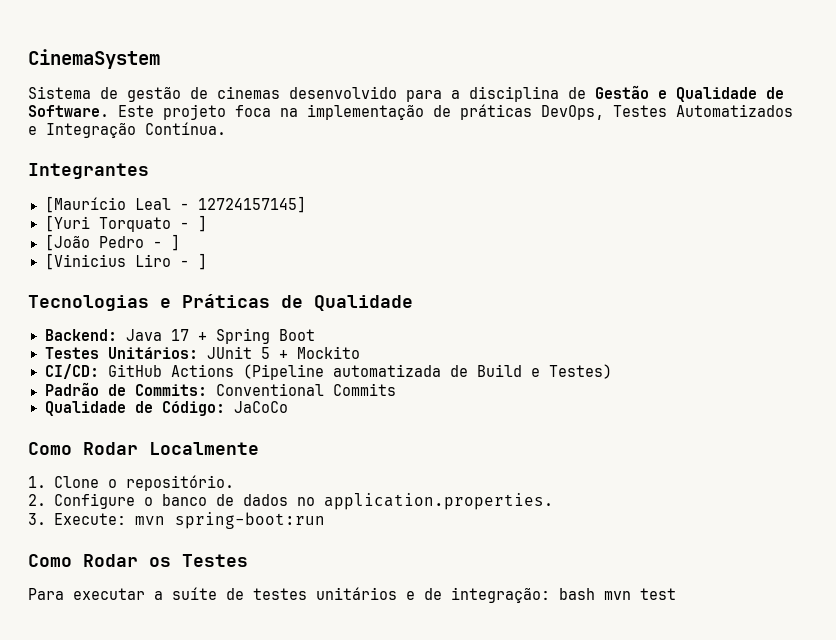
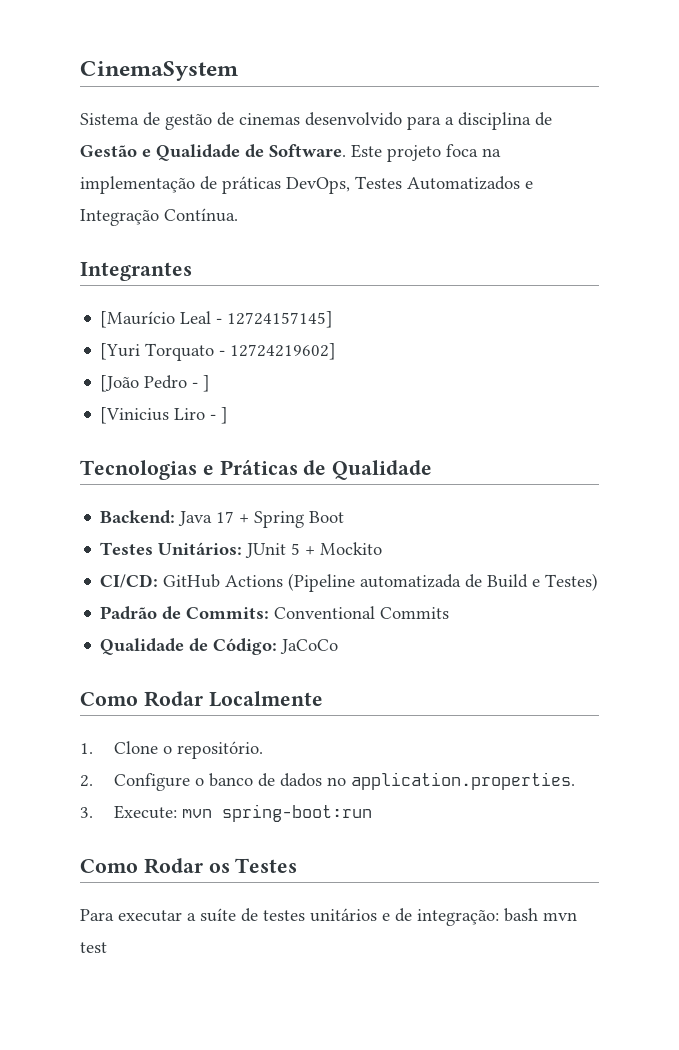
[197,215,207,232] ] -> [230,343,337,360] 12724219602]

